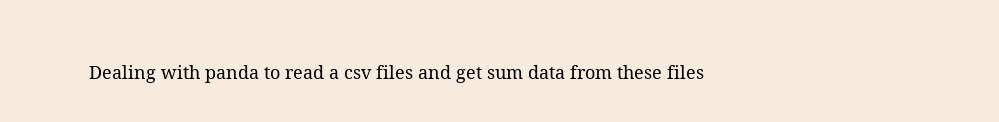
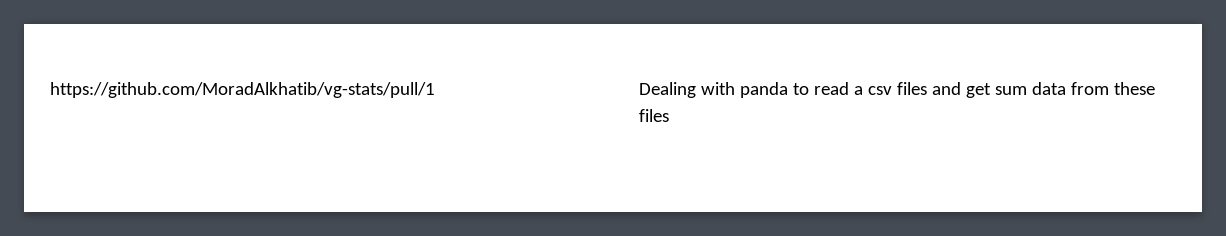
(89, 74) none -> [50,82,435,98] https://github.com/MoradAlkhatib/vg-stats/pull/1 //

